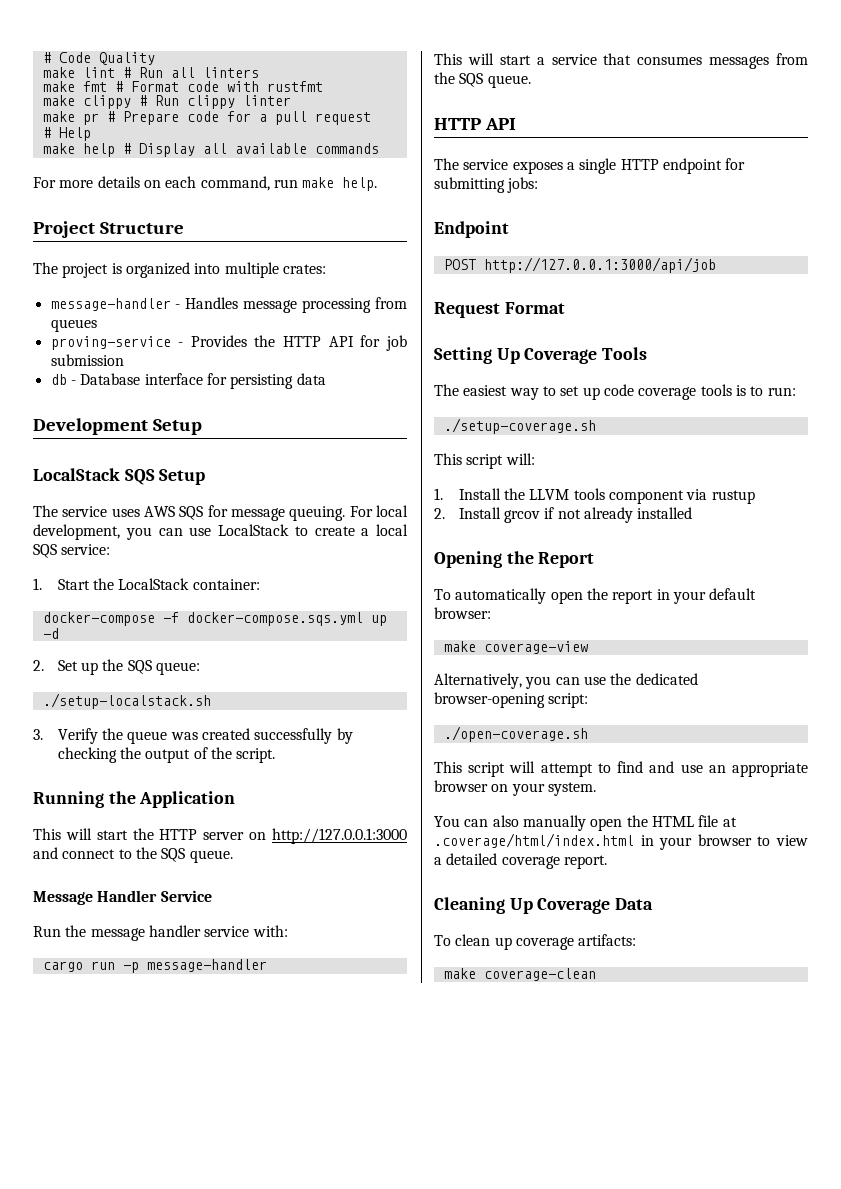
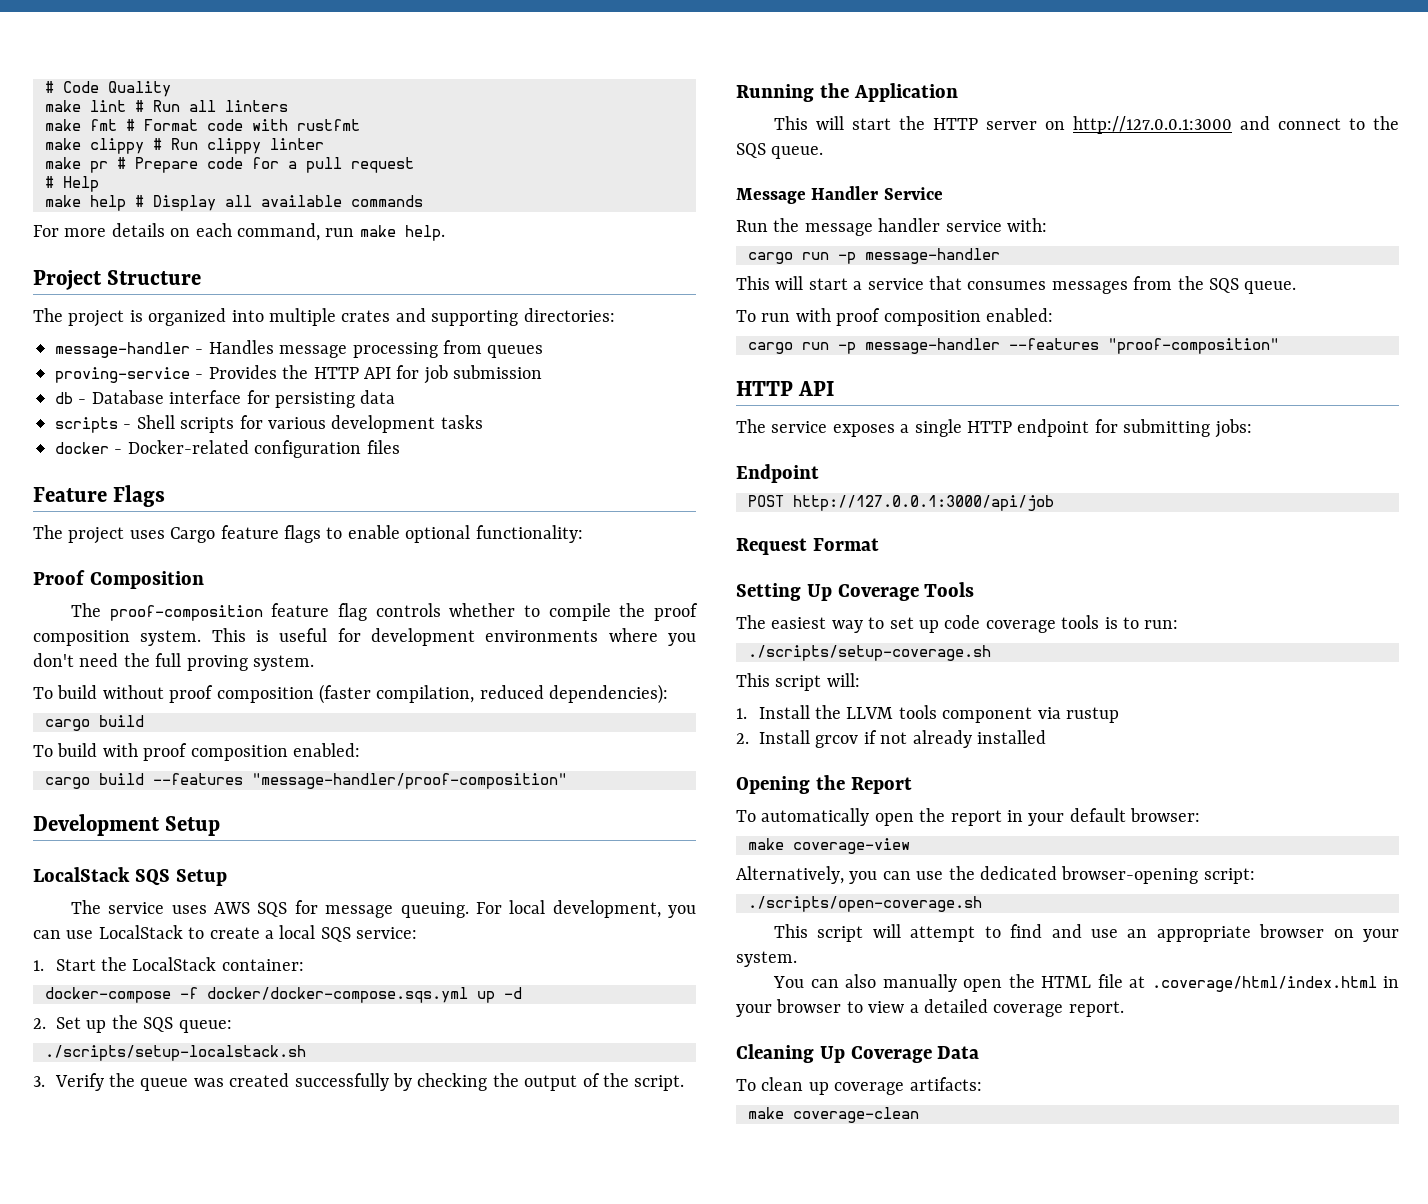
[282,264,326,274] crates: -> [341,308,615,326] crates and supporting directories:
(326, 379) none -> [55,415,483,433] [55,440,400,458] [33,485,166,507] [33,525,583,544] [33,570,204,589] [71,603,698,621] [33,628,696,646] [33,653,314,671] [33,684,669,704] [45,715,144,731] [33,743,360,761] [45,773,567,789] // scripts - Shell scripts for various development tasks // docker - Docker-related configuration files // Feature Flags // The project uses Cargo feature flags to enable optional functionality: // Proof Composition // The proof-composition feature flag controls whether to compile the proof composition system. This is useful for development environments where you don't need the full proving system. // To build without proof composition (faster compilation, reduced dependencies): // cargo build // To build with proof composition enabled: // cargo build --features "message-handler/proof-composition"
[186,612,363,626] docker-compose.sqs.yml -> [207,987,468,1003] docker/docker-compose.sqs.yml
[42,693,211,709] ./setup-localstack.sh -> [45,1045,306,1061] ./scripts/setup-localstack.sh
(531, 81) none -> [736,308,1053,326] [748,338,1279,354] // To run with proof composition enabled: // cargo run -p message-handler --features "proof-composition"
[443,418,596,434] ./setup-coverage.sh -> [748,645,991,661] ./scripts/setup-coverage.sh
[443,726,588,742] ./open-coverage.sh -> [748,896,982,912] ./scripts/open-coverage.sh

